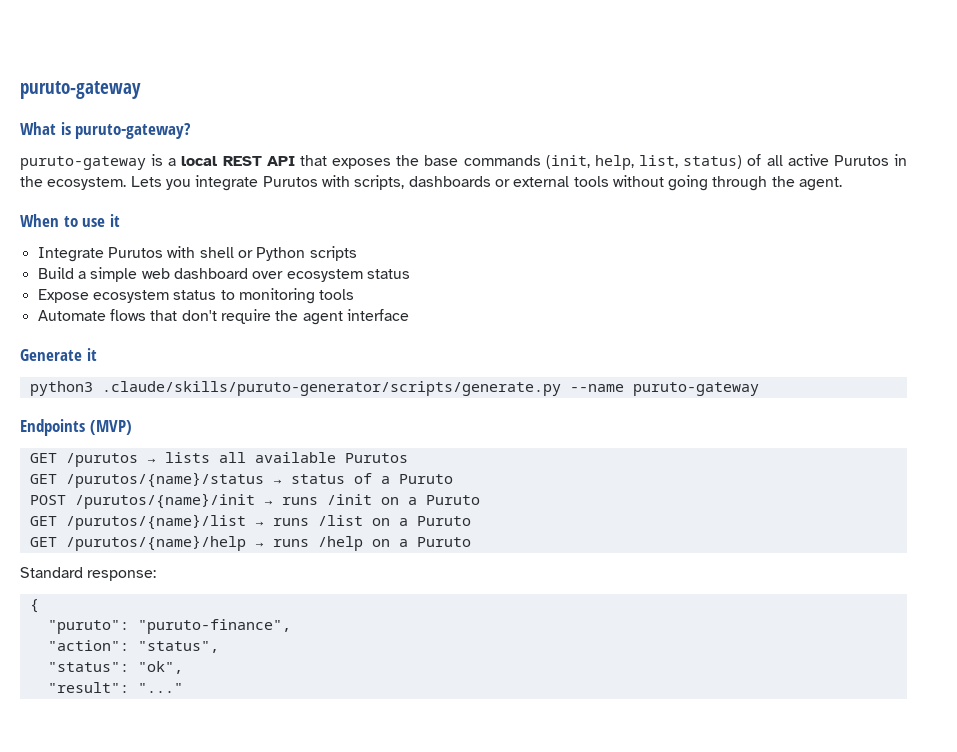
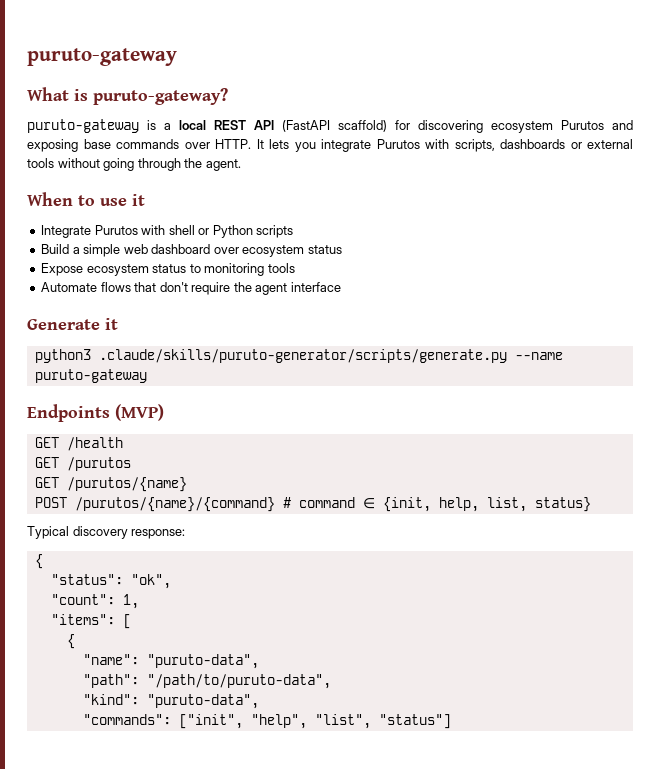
[299,154,907,170] [20,176,162,190] that exposes the base commands (init, help, list, status) of all active Purutos in the ecosystem. Lets -> [282,120,633,133] [27,139,289,152] (FastAPI scaffold) for discovering ecosystem Purutos and exposing base commands over HTTP. It lets
[65,452,408,467] [29,472,453,488] [29,493,480,509] [29,514,471,530] [29,535,471,551] [20,567,157,581] [29,599,39,613] [47,619,291,634] [47,640,219,653] [47,661,183,674] [47,682,183,693] /purutos → lists all available Purutos // GET /purutos/{name}/status → status of a Puruto // POST /purutos/{name}/init → runs /init on a Puruto // GET /purutos/{name}/list → runs /list on a Puruto // GET /purutos/{name}/help → runs /help on a Puruto // Standard response: // { // "puruto": "puruto-finance", // "action": "status", // "status": "ok", // "result": "..." -> [66,437,123,451] [34,457,131,471] [34,477,187,492] [34,497,591,512] [27,526,186,539] [34,554,43,569] [50,574,171,589] [50,594,139,609] [50,614,131,629] [66,634,75,649] [82,654,259,669] [82,674,331,689] [82,694,259,709] [82,714,451,729] /health // GET /purutos // GET /purutos/{name} // POST /purutos/{name}/{command} # command ∈ {init, help, list, status} // Typical discovery response: // { // "status": "ok", // "count": 1, // "items": [ // { // "name": "puruto-data", // "path": "/path/to/puruto-data", // "kind": "puruto-data", // "commands": ["init", "help", "list", "status"]

